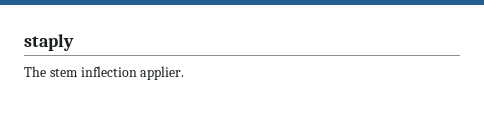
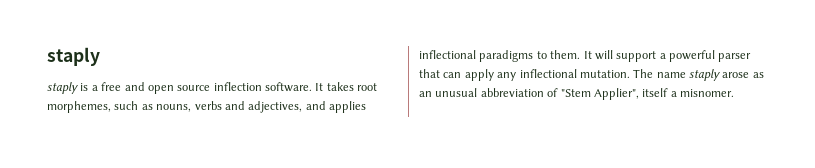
[24,66,185,80] The stem inflection applier. -> [47,82,378,94] [47,101,366,113] [419,50,752,62] [419,69,764,81] [419,88,734,100] staply is a free and open source inflection software. It takes root morphemes, such as nouns, verbs and adjectives, and applies inflectional paradigms to them. It will support a powerful parser that can apply any inflectional mutation. The name staply arose as an unusual abbreviation of "Stem Applier", itself a misnomer.

